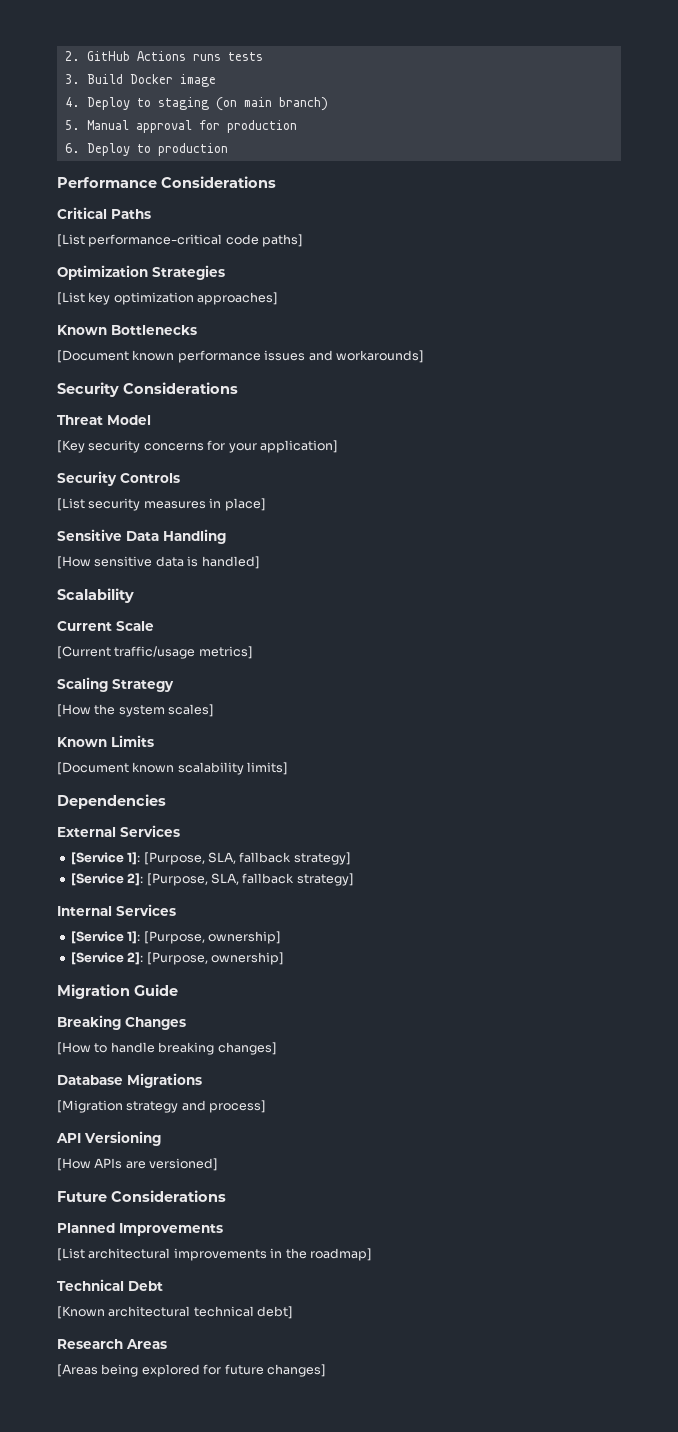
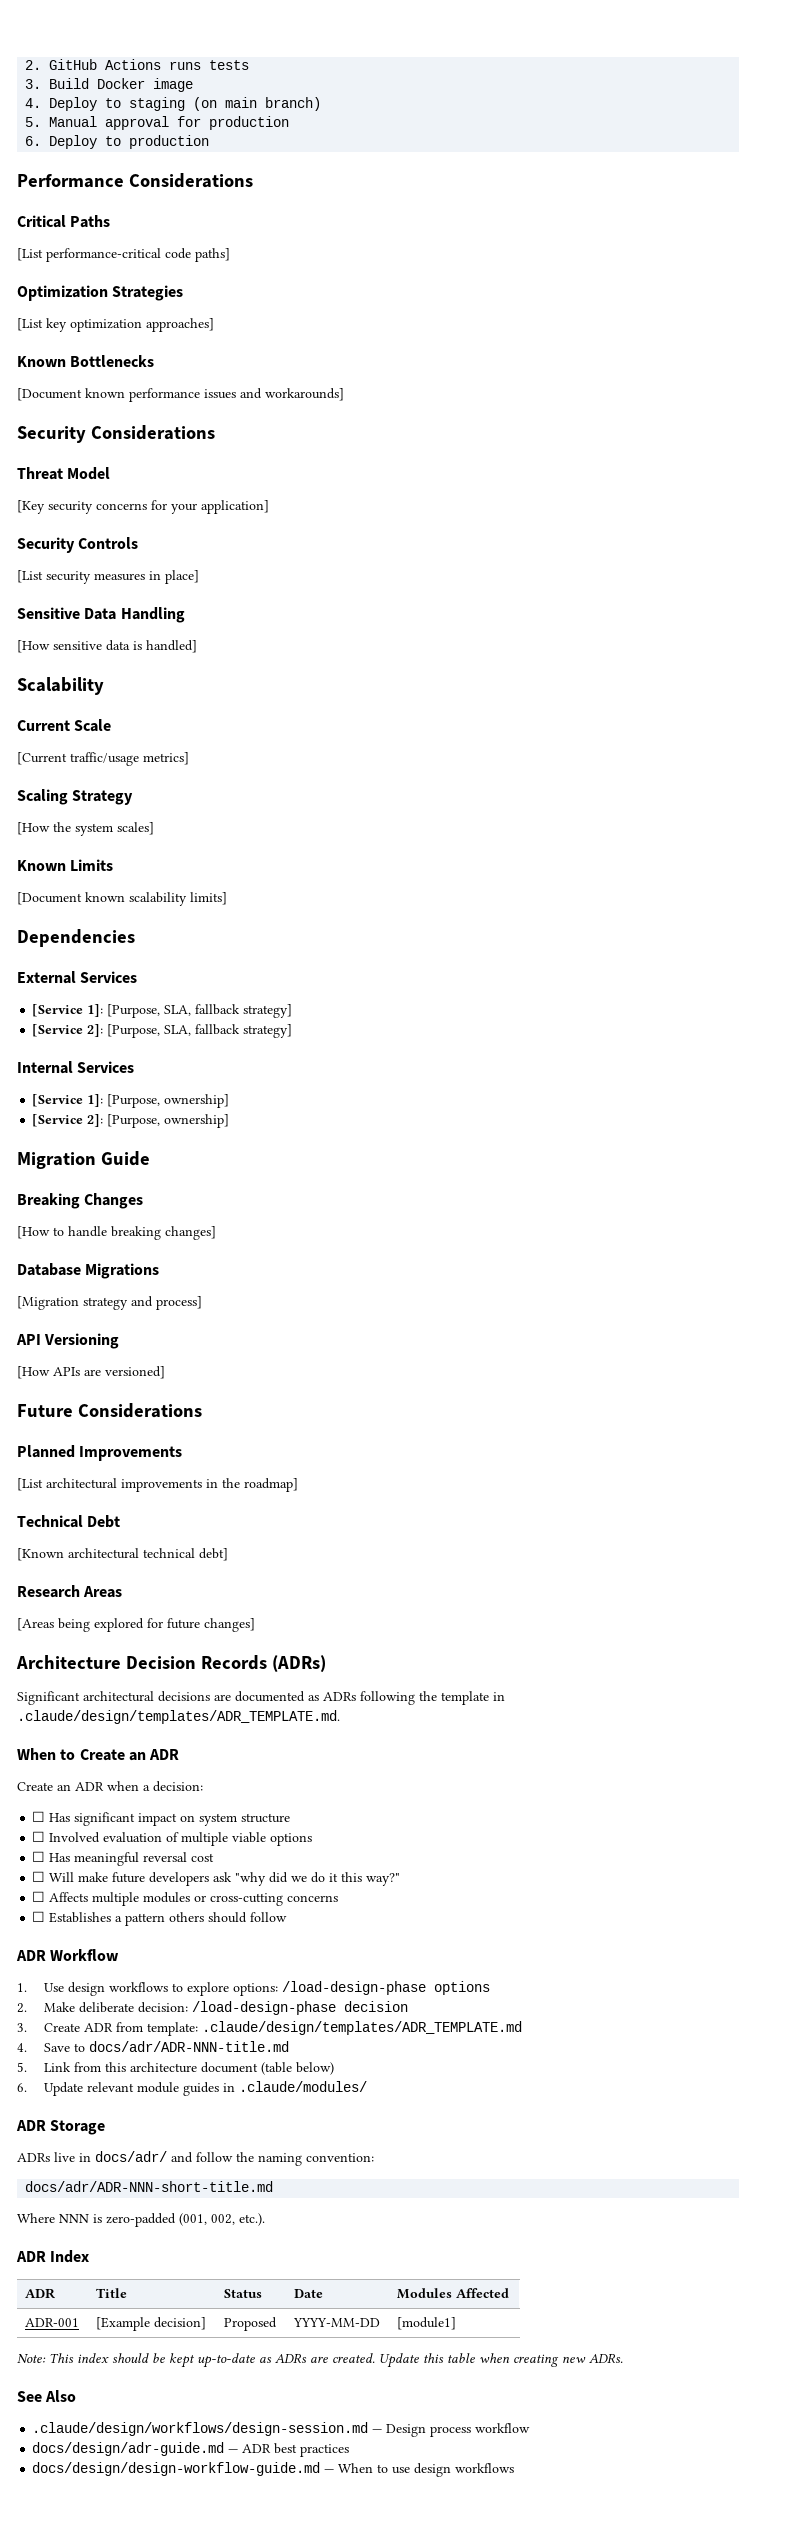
(326, 1370) none -> [16,1655,326,1672] [17,1691,505,1705] [17,1710,340,1724] [17,1748,180,1761] [17,1781,203,1792] [32,1811,291,1826] [32,1831,313,1846] [32,1851,215,1866] [32,1871,401,1886] [32,1891,339,1906] [32,1911,288,1926] [16,1949,120,1961] [17,1981,490,1996] [17,2001,408,2015] [17,2021,522,2036] [17,2041,289,2052] [17,2062,334,2075] [17,2081,367,2096] [16,2120,106,2135] [17,2151,374,2166] [25,2181,274,2192] [17,2213,265,2227] [16,2250,90,2263] [25,2288,56,2299] [96,2288,128,2298] [224,2289,263,2298] [294,2289,324,2298] [397,2288,510,2299] [25,2318,80,2327] [96,2317,207,2331] [224,2317,278,2331] [293,2318,381,2327] [397,2317,457,2330] [17,2353,623,2368] [17,2390,77,2402] [32,2422,531,2437] [32,2442,350,2457] [32,2462,515,2477] // Architecture Decision Records (ADRs) // Significant architectural decisions are documented as ADRs following the template in .claude/design/templates/ADR_TEMPLATE.md. // When to Create an ADR // Create an ADR when a decision: // ☐ Has significant impact on system structure // ☐ Involved evaluation of multiple viable options // ☐ Has meaningful reversal cost // ☐ Will make future developers ask "why did we do it this way?" // ☐ Affects multiple modules or cross-cutting concerns // ☐ Establishes a pattern others should follow // ADR Workflow // 1. Use design workflows to explore options: /load-design-phase options // 2. Make deliberate decision: /load-design-phase decision // 3. Create ADR from template: .claude/design/templates/ADR_TEMPLATE.md // 4. Save to docs/adr/ADR-NNN-title.md // 5. Link from this architecture document (table below) // 6. Update relevant module guides in .claude/modules/ // ADR Storage // ADRs live in docs/adr/ and follow the naming convention: // docs/adr/ADR-NNN-short-title.md // Where NNN is zero-padded (001, 002, etc.). // ADR Index // ADR | Title | Status | Date | Modules Affected // ADR-001 | [Example decision] | Proposed | YYYY-MM-DD | [module1] // Note: This index should be kept up-to-date as ADRs are created. Update this table when creating new ADRs. // See Also // .claude/design/workflows/design-session.md — Design process workflow // docs/design/adr-guide.md — ADR best practices // docs/design/design-workflow-guide.md — When to use design workflows

